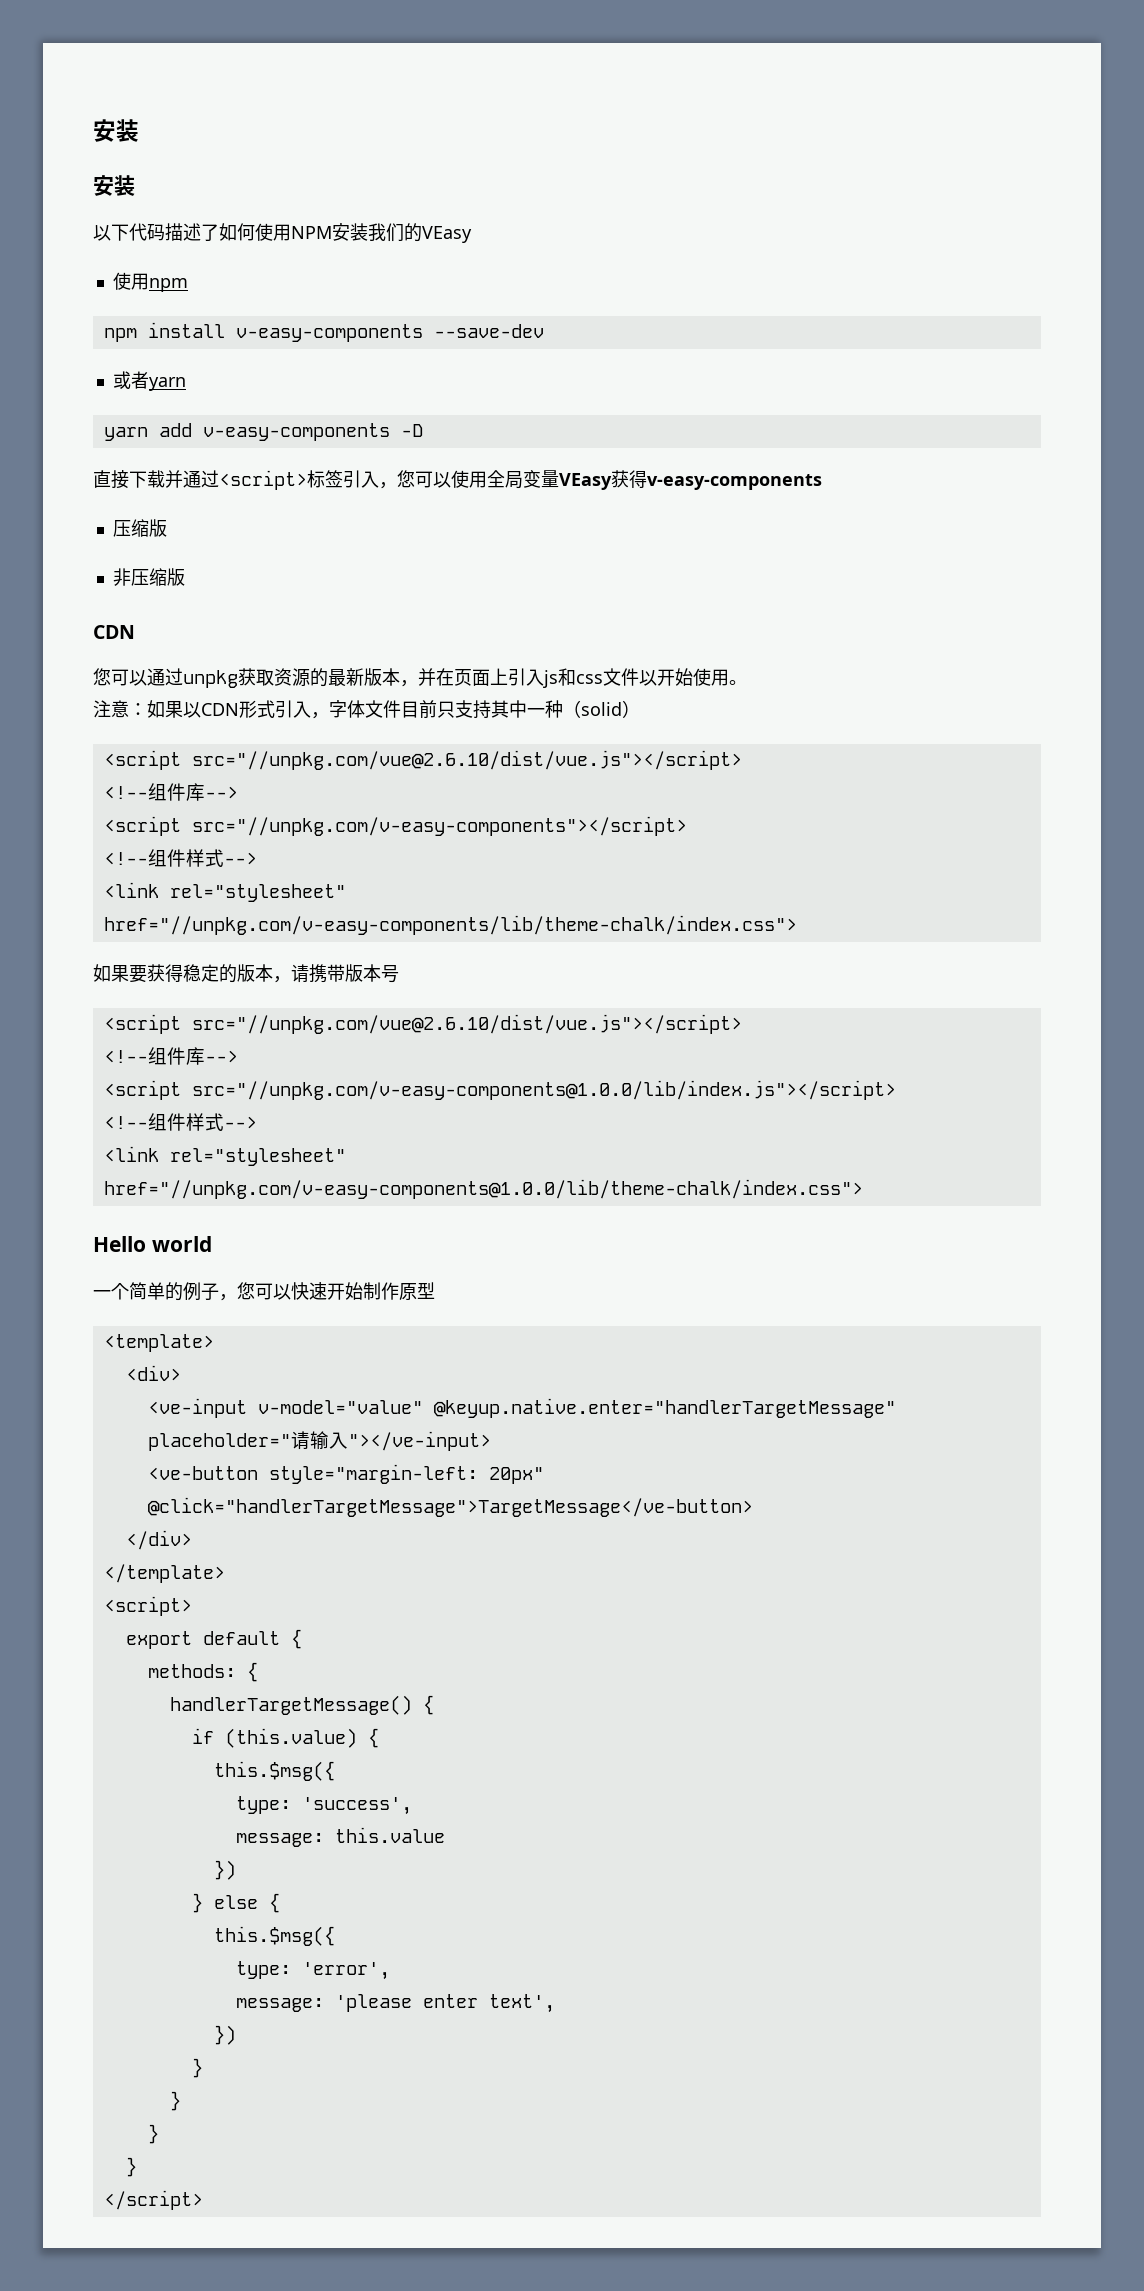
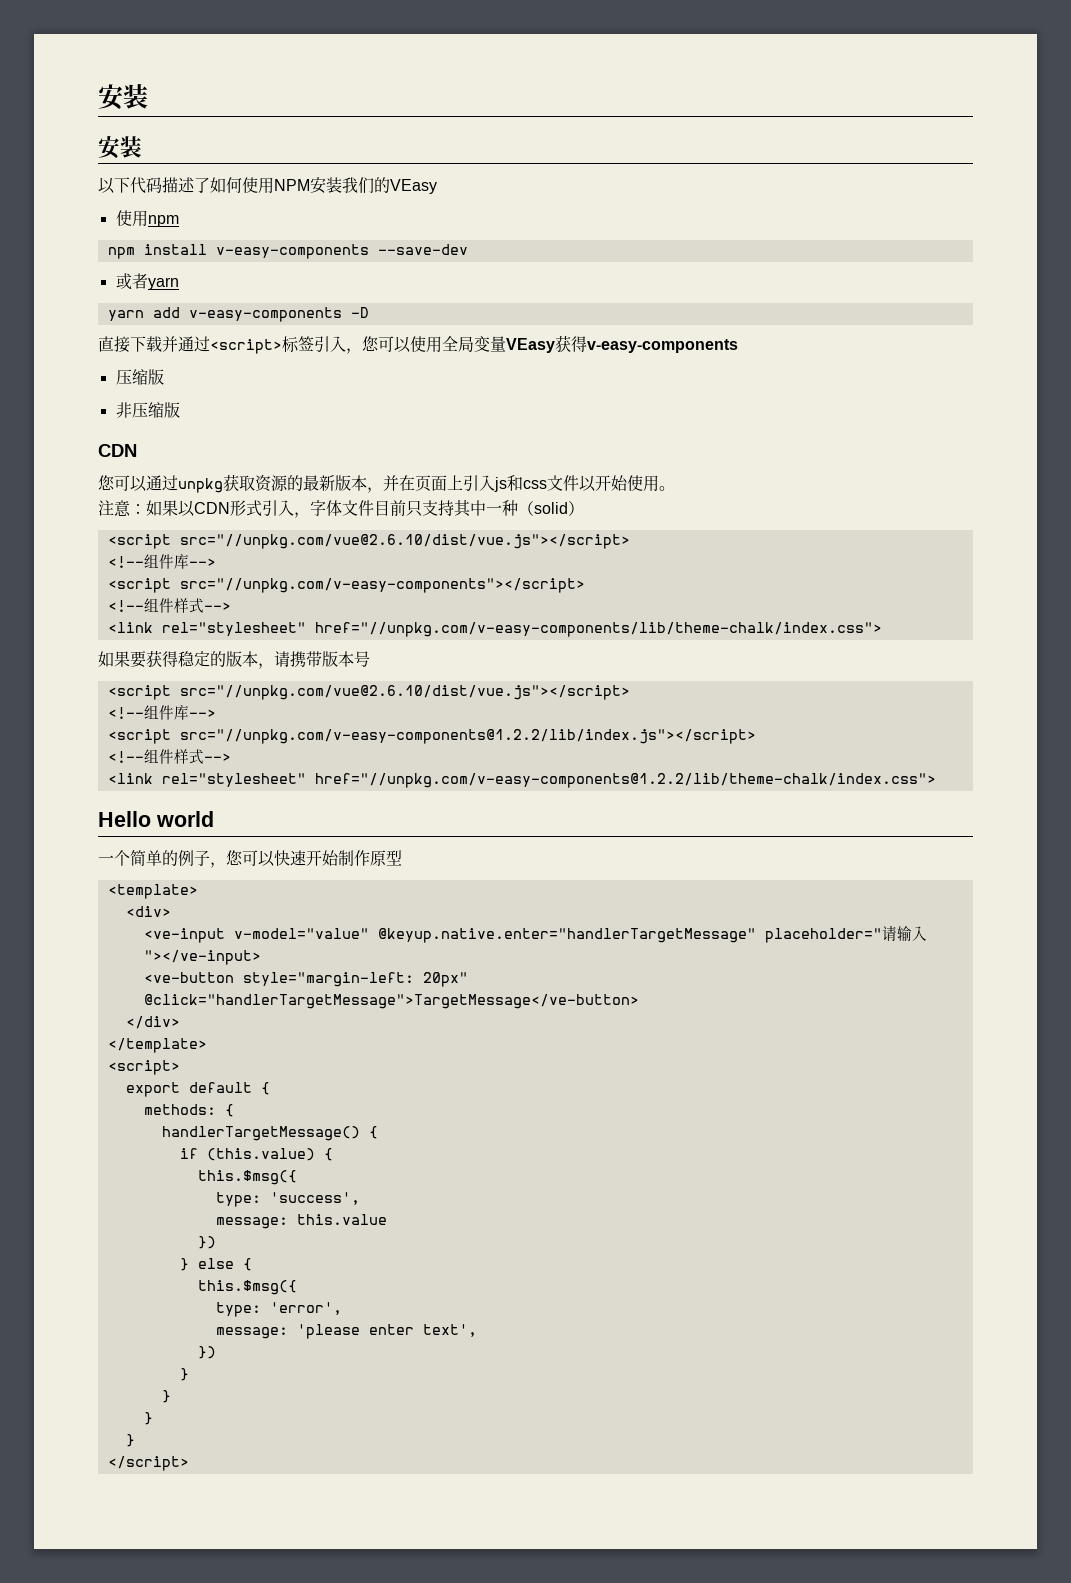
[191,1080,896,1100] [103,1113,257,1131] [103,1146,346,1166] [103,1179,863,1199] src="//unpkg.com/v-easy-components@1.0.0/lib/index.js"></script> // <!--组件样式--> // <link rel="stylesheet" href="//unpkg.com/v-easy-components@1.0.0/lib/theme-chalk/index.css"> -> [179,729,756,744] [107,749,231,764] [107,773,936,788] src="//unpkg.com/v-easy-components@1.2.2/lib/index.js"></script> // <!--组件样式--> // <link rel="stylesheet" href="//unpkg.com/v-easy-components@1.2.2/lib/theme-chalk/index.css">

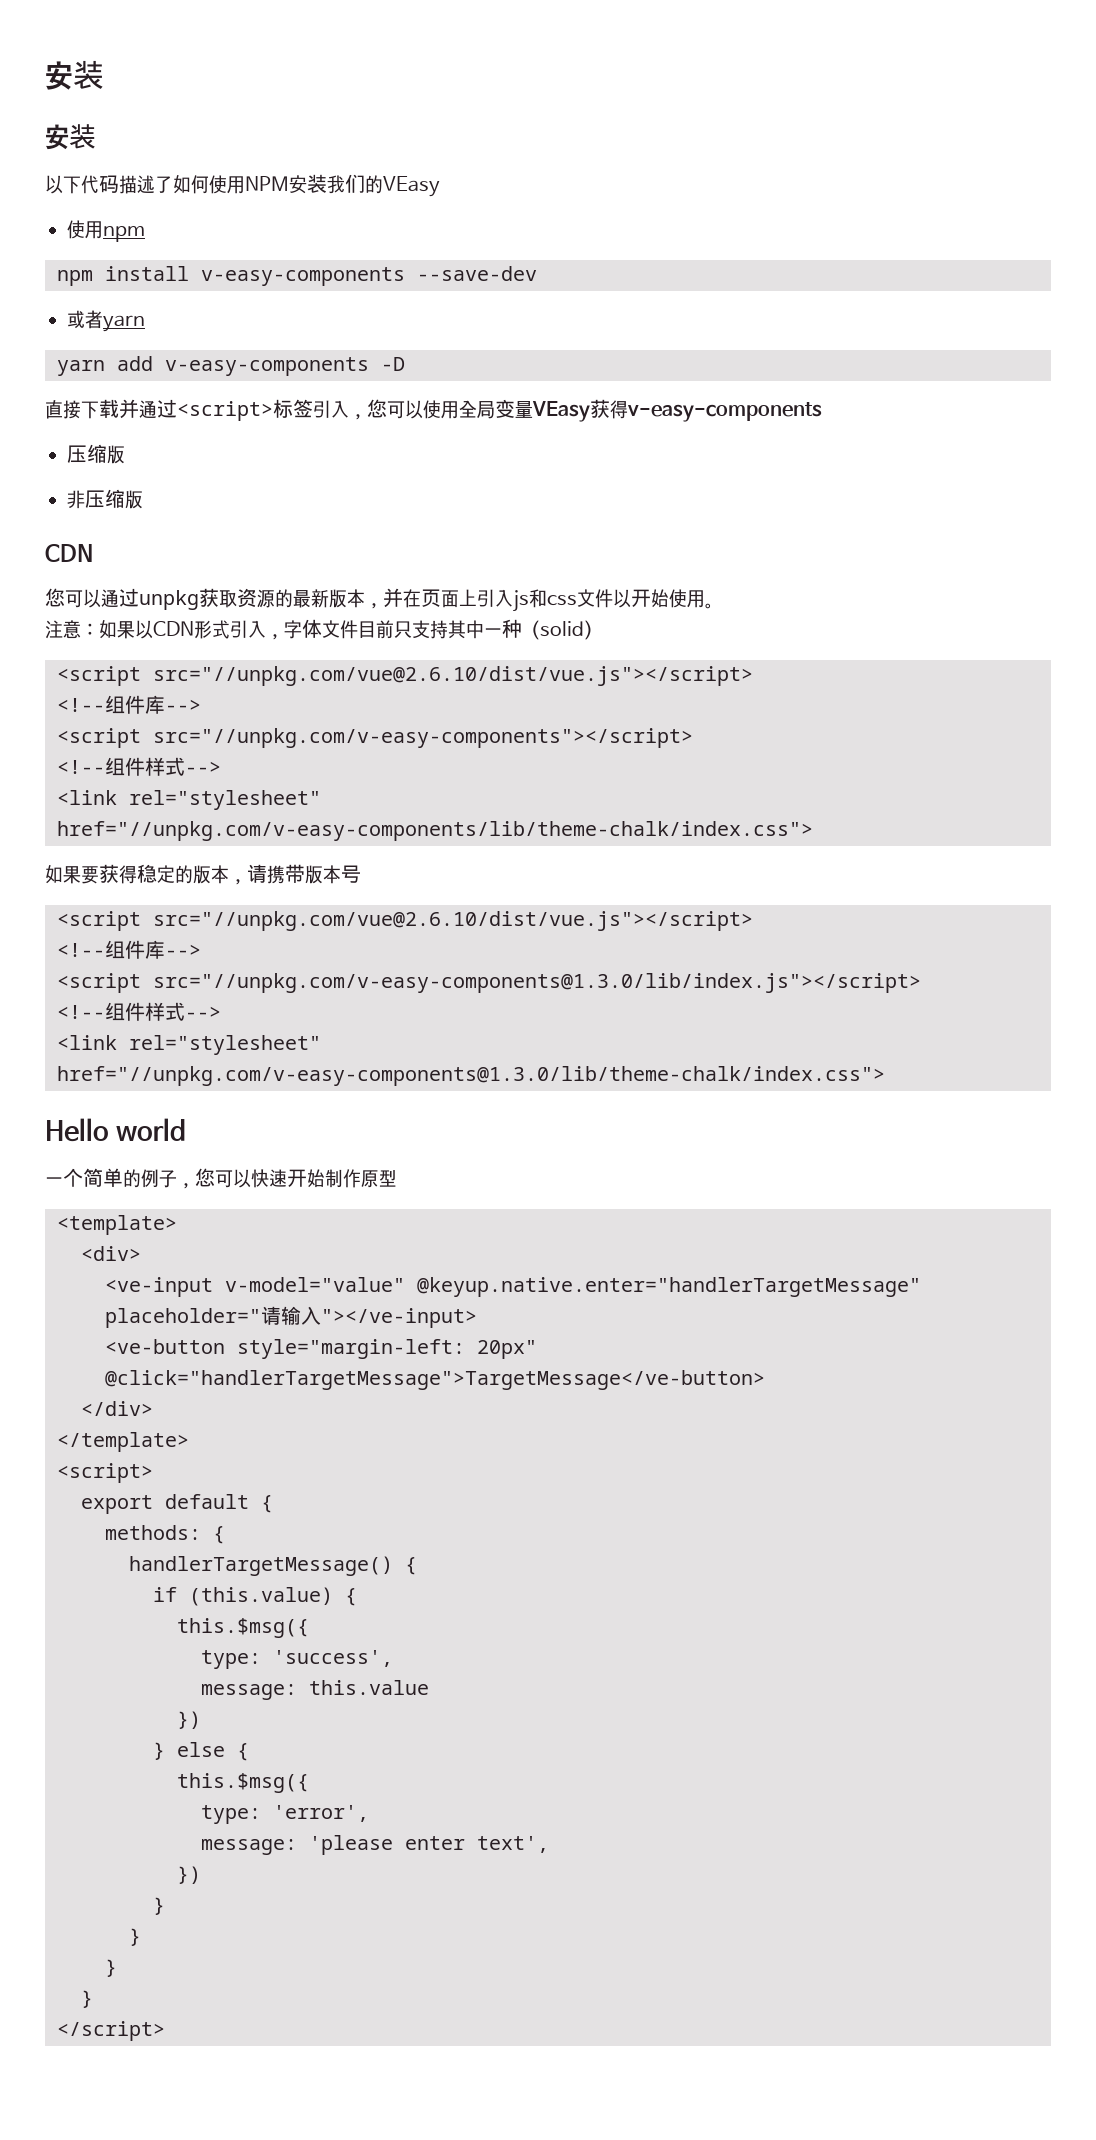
[179,729,756,744] [107,749,231,764] [107,773,936,788] src="//unpkg.com/v-easy-components@1.2.2/lib/index.js"></script> // <!--组件样式--> // <link rel="stylesheet" href="//unpkg.com/v-easy-components@1.2.2/lib/theme-chalk/index.css"> -> [153,973,921,993] [57,1002,221,1021] [57,1035,321,1055] [57,1066,885,1086] src="//unpkg.com/v-easy-components@1.3.0/lib/index.js"></script> // <!--组件样式--> // <link rel="stylesheet" href="//unpkg.com/v-easy-components@1.3.0/lib/theme-chalk/index.css">

